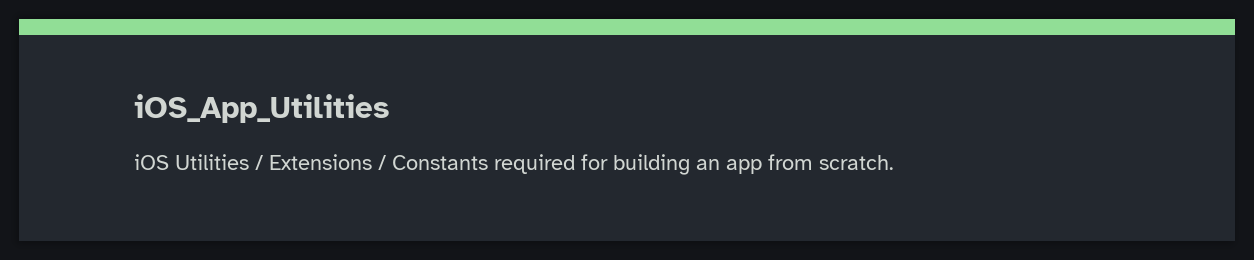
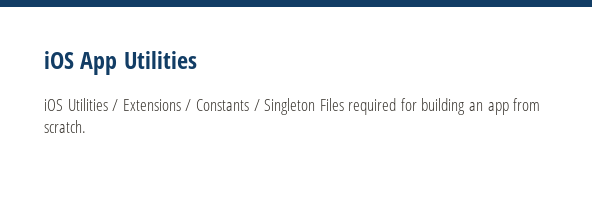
[134,94,390,123] iOS_App_Utilities -> [44,51,197,75] iOS App Utilities
(488, 162) none -> [253,98,344,115] / Singleton Files

